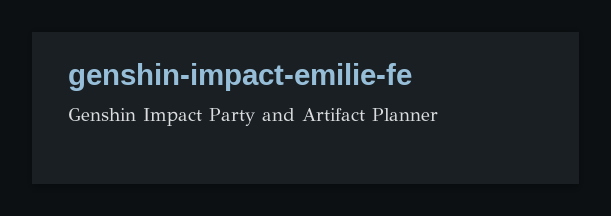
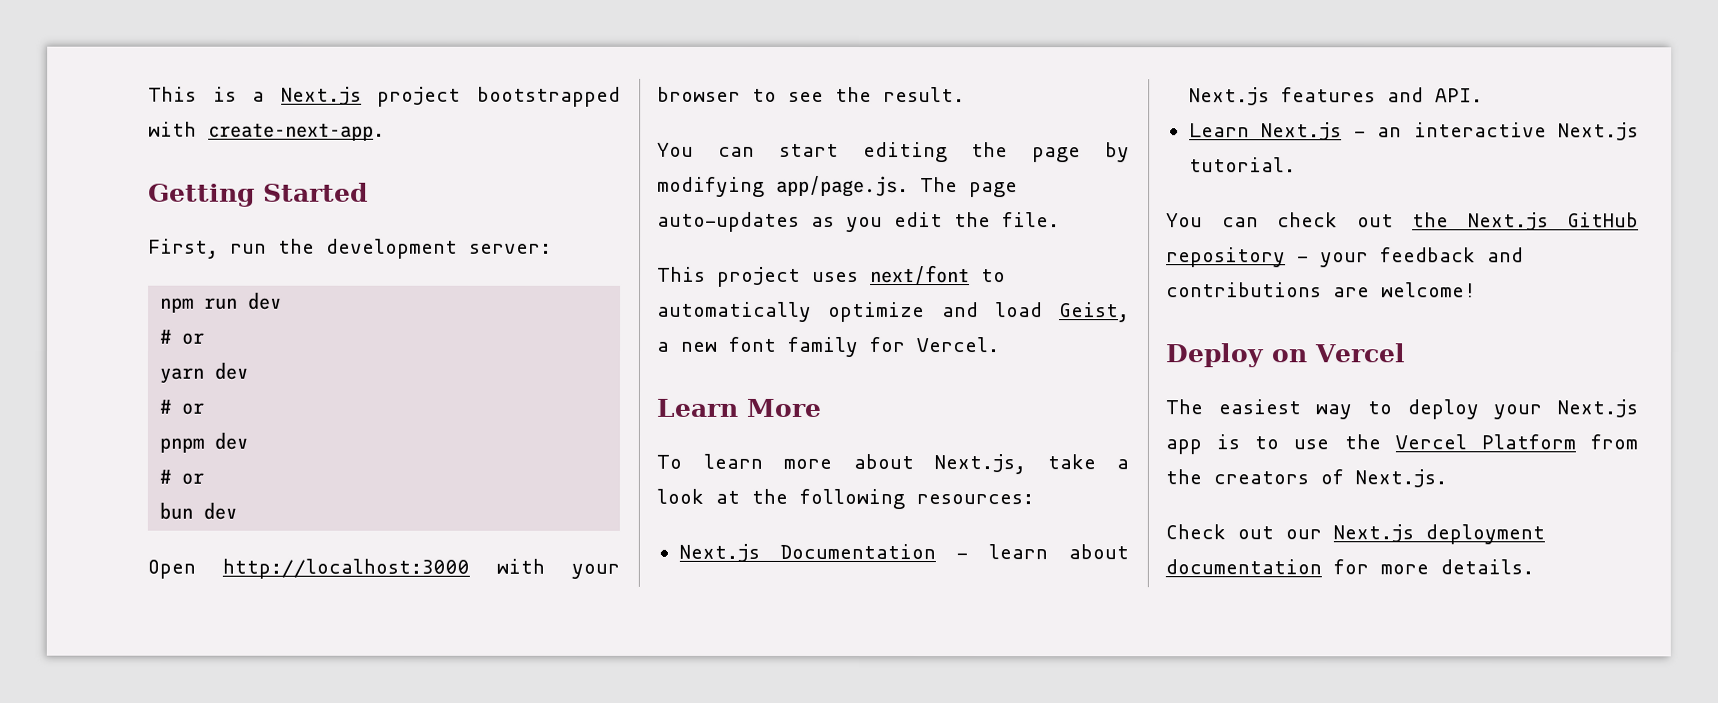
[68,63,412,91] [68,108,438,126] genshin-impact-emilie-fe // Genshin Impact Party and Artifact Planner -> [148,86,621,107] [148,121,385,141] [148,182,368,207] [148,238,552,259] [160,292,283,313] [160,329,206,345] [159,362,249,384] [159,399,205,415] [159,432,249,453] [159,469,205,485] [159,502,238,520] [147,558,620,579] [657,86,965,103] [657,142,1130,163] [657,175,1018,198] [657,211,1060,233] [657,265,1006,287] [657,301,1130,323] [656,336,1000,357] [656,398,821,417] [656,453,1129,475] [656,488,1034,510] [678,543,1129,562] [1188,87,1483,106] [1188,122,1639,141] [1188,157,1296,173] [1166,212,1639,231] [1166,247,1524,268] [1166,282,1477,298] [1165,343,1406,368] [1165,399,1638,420] [1165,434,1638,455] [1165,469,1447,488] [1165,524,1545,545] [1165,559,1534,575] This is a Next.js project bootstrapped with create-next-app. // Getting Started // First, run the development server: // npm run dev // # or // yarn dev // # or // pnpm dev // # or // bun dev // Open http://localhost:3000 with your browser to see the result. // You can start editing the page by modifying app/page.js. The page auto-updates as you edit the file. // This project uses next/font to automatically optimize and load Geist, a new font family for Vercel. // Learn More // To learn more about Next.js, take a look at the following resources: // Next.js Documentation - learn about Next.js features and API. // Learn Next.js - an interactive Next.js tutorial. // You can check out the Next.js GitHub repository - your feedback and contributions are welcome! // Deploy on Vercel // The easiest way to deploy your Next.js app is to use the Vercel Platform from the creators of Next.js. // Check out our Next.js deployment documentation for more details.

